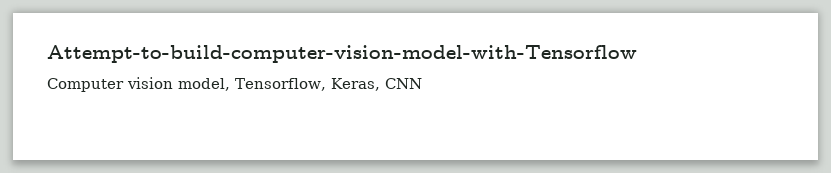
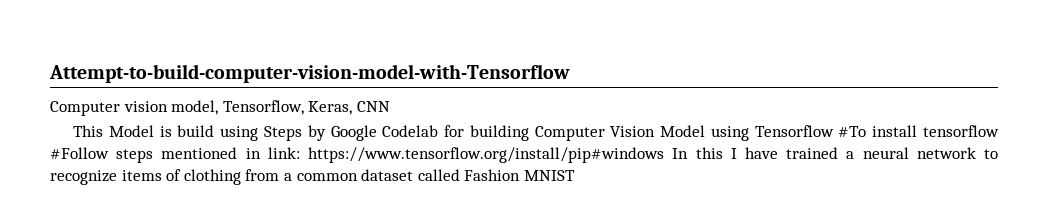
(422, 83) none -> [73,125,1000,141] [50,147,998,163] [50,169,575,185] // This Model is build using Steps by Google Codelab for building Computer Vision Model using Tensorflow #To install tensorflow #Follow steps mentioned in link: https://www.tensorflow.org/install/pip#windows In this I have trained a neural network to recognize items of clothing from a common dataset called Fashion MNIST

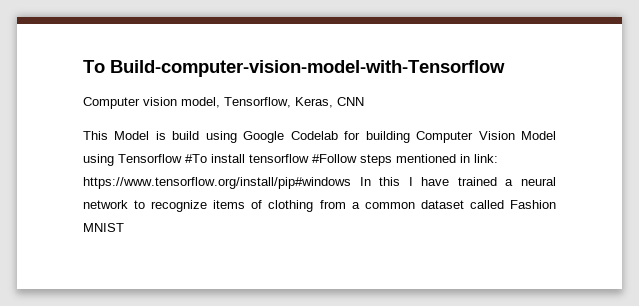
[49,64,570,83] Attempt-to-build-computer-vision-model-with-Tensorflow -> [83,60,505,77] To Build-computer-vision-model-with-Tensorflow
[264,125,326,141] Steps by -> (237, 137) none

